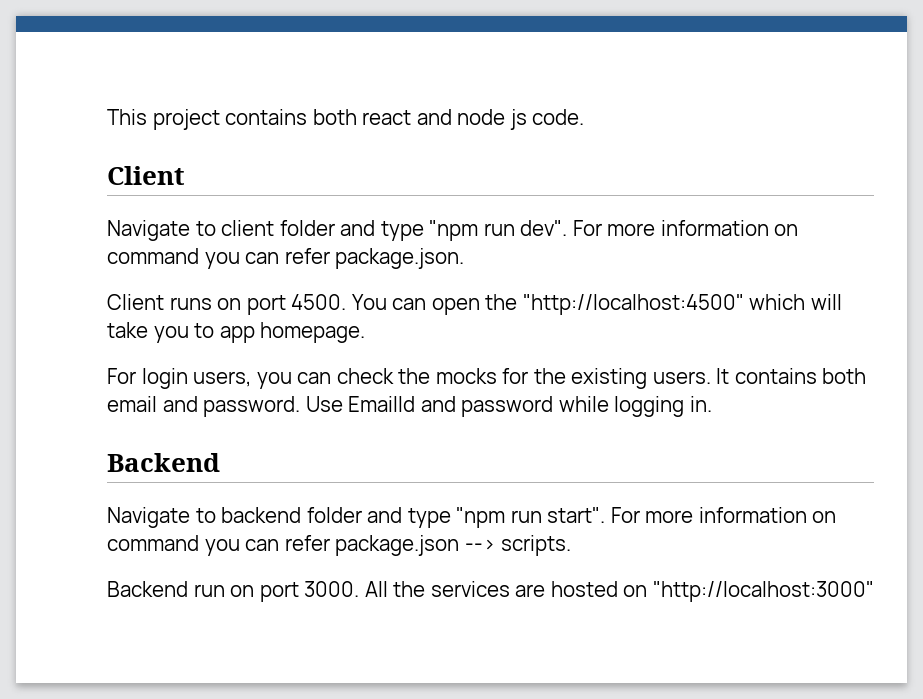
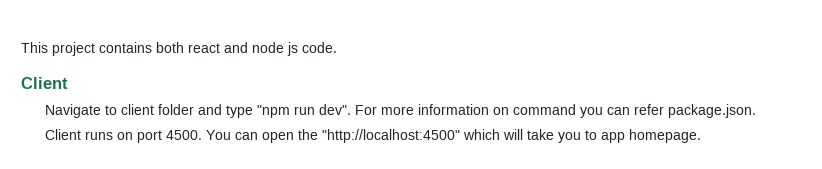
[107,368,867,389] [107,396,712,417] [107,453,220,472] [107,507,837,528] [107,535,572,556] [107,581,874,602] // For login users, you can check the mocks for the existing users. It contains both email and password. Use EmailId and password while logging in. // Backend // Navigate to backend folder and type "npm run start". For more information on command you can refer package.json --> scripts. // Backend run on port 3000. All the services are hosted on "http://localhost:3000" -> (702, 136) none

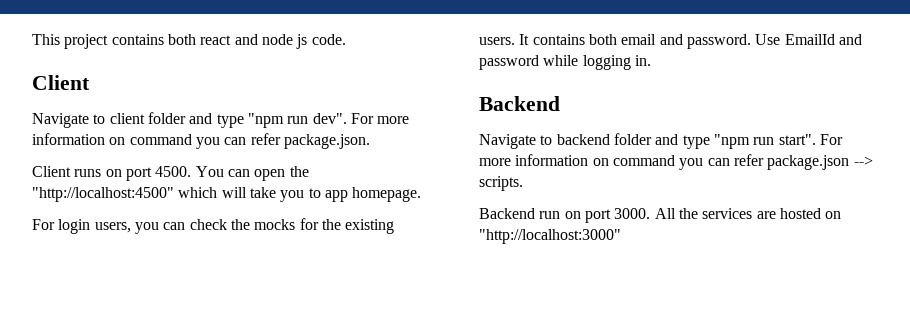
(702, 136) none -> [32,218,395,234] [479,34,862,49] [479,55,651,70] [479,96,560,111] [479,133,843,149] [479,154,873,170] [479,176,523,191] [479,208,842,223] [479,229,621,244] // For login users, you can check the mocks for the existing users. It contains both email and password. Use EmailId and password while logging in. // Backend // Navigate to backend folder and type "npm run start". For more information on command you can refer package.json --> scripts. // Backend run on port 3000. All the services are hosted on "http://localhost:3000"

